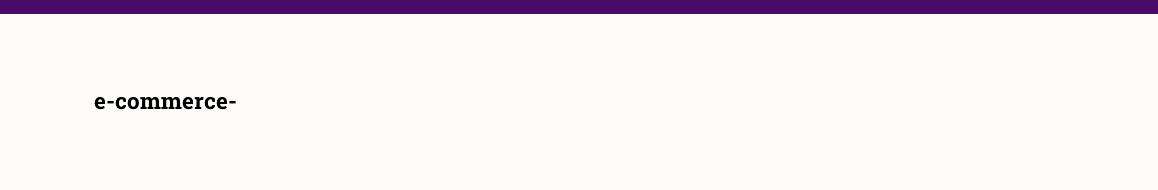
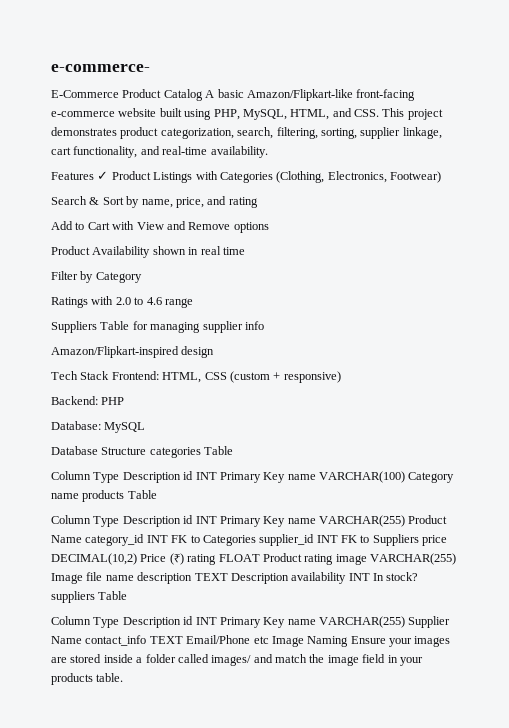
(237, 103) none -> [51,89,416,101] [51,108,443,120] [51,127,442,139] [51,146,268,158] [51,171,441,183] [51,196,258,208] [51,221,269,233] [51,246,245,258] [51,271,142,283] [51,296,193,308] [51,321,264,333] [51,346,215,358] [51,371,341,383] [51,396,125,405] [51,421,146,433] [51,446,234,458] [51,471,455,483] [51,490,157,502] [51,515,448,527] [51,534,448,546] [51,553,456,565] [51,572,419,584] [51,591,128,603] [51,616,451,628] [51,635,451,647] [51,654,423,666] [51,673,124,685] // E-Commerce Product Catalog A basic Amazon/Flipkart-like front-facing e-commerce website built using PHP, MySQL, HTML, and CSS. This project demonstrates product categorization, search, filtering, sorting, supplier linkage, cart functionality, and real-time availability. // Features ✓ Product Listings with Categories (Clothing, Electronics, Footwear) // Search & Sort by name, price, and rating // Add to Cart with View and Remove options // Product Availability shown in real time // Filter by Category // Ratings with 2.0 to 4.6 range // Suppliers Table for managing supplier info // Amazon/Flipkart-inspired design // Tech Stack Frontend: HTML, CSS (custom + responsive) // Backend: PHP // Database: MySQL // Database Structure categories Table // Column Type Description id INT Primary Key name VARCHAR(100) Category name products Table // Column Type Description id INT Primary Key name VARCHAR(255) Product Name category_id INT FK to Categories supplier_id INT FK to Suppliers price DECIMAL(10,2) Price (₹) rating FLOAT Product rating image VARCHAR(255) Image file name description TEXT Description availability INT In stock? suppliers Table // Column Type Description id INT Primary Key name VARCHAR(255) Supplier Name contact_info TEXT Email/Phone etc Image Naming Ensure your images are stored inside a folder called images/ and match the image field in your products table.

